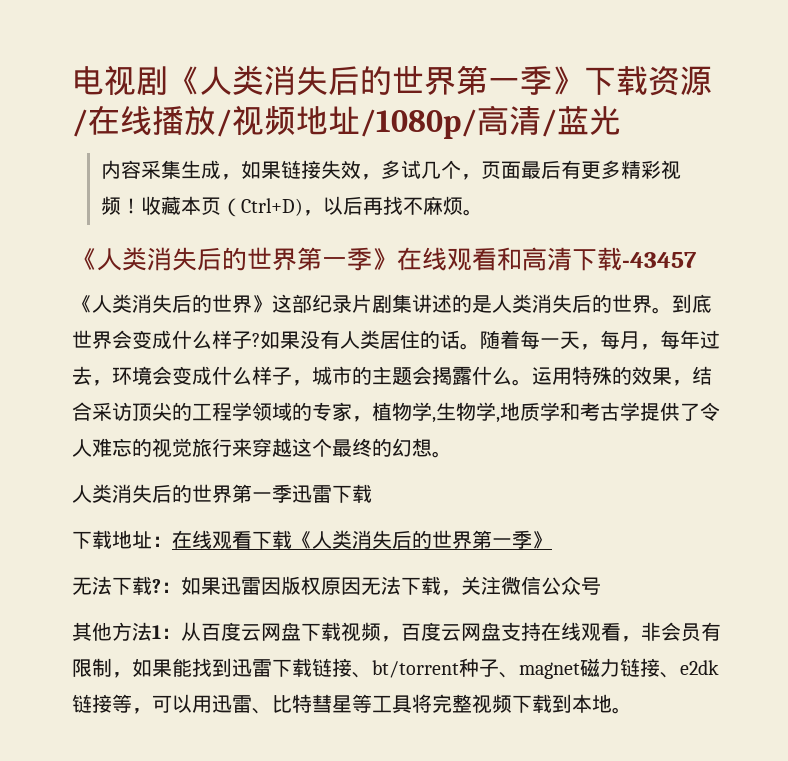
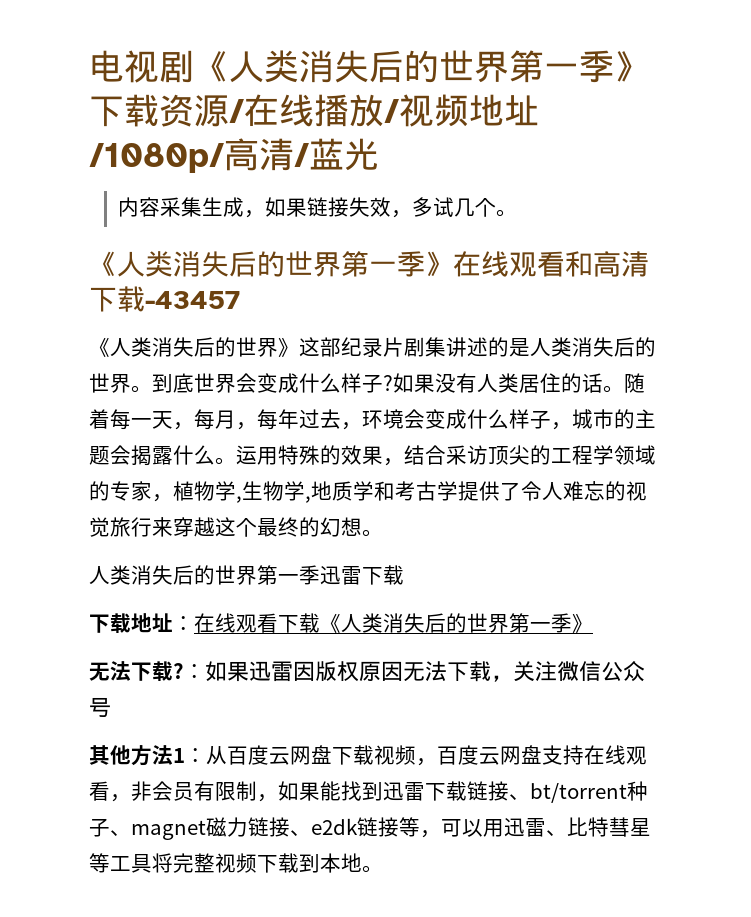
[461,160,682,180] [101,196,464,217] ，页面最后有更多精彩视频！收藏本页（Ctrl+D)，以后再找不麻烦 -> (497, 207) none

